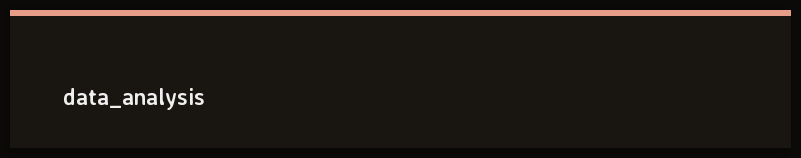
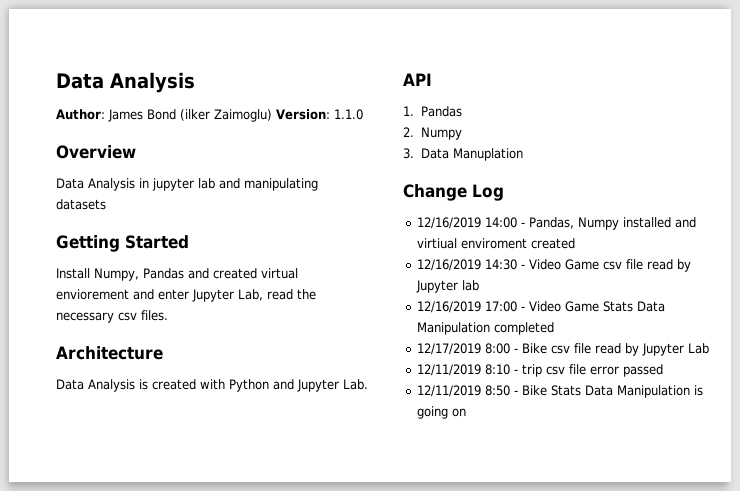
[63,88,205,110] data_analysis -> [56,72,195,93] [56,109,363,122] [56,145,136,159] [56,178,318,191] [56,199,106,210] [56,235,189,252] [56,268,298,281] [56,289,316,302] [56,310,168,323] [56,346,163,360] [56,379,368,392] [403,73,432,86] [403,106,462,117] [403,127,462,140] [403,148,523,161] [403,184,504,201] [416,217,696,230] [416,238,575,249] [416,259,691,272] [415,280,479,293] [416,301,665,313] [416,322,554,335] [416,343,709,356] [416,364,663,377] [416,385,703,398] [416,406,466,419] Data Analysis // Author: James Bond (ilker Zaimoglu) Version: 1.1.0 // Overview // Data Analysis in jupyter lab and manipulating datasets // Getting Started // Install Numpy, Pandas and created virtual enviorement and enter Jupyter Lab, read the necessary csv files. // Architecture // Data Analysis is created with Python and Jupyter Lab. // API // 1. Pandas // 2. Numpy // 3. Data Manuplation // Change Log // 12/16/2019 14:00 - Pandas, Numpy installed and virtiual enviroment created // 12/16/2019 14:30 - Video Game csv file read by Jupyter lab // 12/16/2019 17:00 - Video Game Stats Data Manipulation completed // 12/17/2019 8:00 - Bike csv file read by Jupyter Lab // 12/11/2019 8:10 - trip csv file error passed // 12/11/2019 8:50 - Bike Stats Data Manipulation is going on

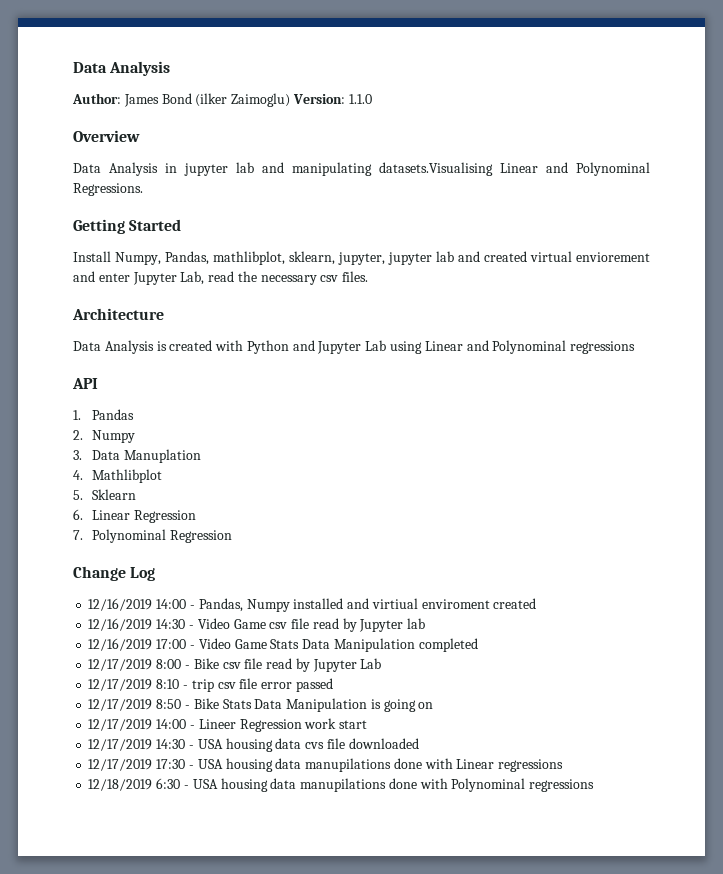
[56,199,106,210] datasets -> [379,162,650,176] [73,183,143,196] datasets.Visualising Linear and Polynominal Regressions.
[143,268,184,279] Pandas -> [165,251,454,265] Pandas, mathlibplot, sklearn, jupyter, jupyter lab
[343,379,368,390] Lab. -> [365,340,636,354] Lab using Linear and Polynominal regressions
(523, 154) none -> [73,469,163,483] [73,489,137,500] [73,509,196,523] [73,529,232,543] // 4. Mathlibplot // 5. Sklearn // 6. Linear Regression // 7. Polynominal Regression
[416,364,481,376] 12/11/2019 -> [88,679,153,691] 12/17/2019
[416,385,481,397] 12/11/2019 -> [88,699,153,711] 12/17/2019
(466, 412) none -> [88,718,368,732] [88,738,419,752] [88,758,564,772] [88,778,595,792] // 12/17/2019 14:00 - Lineer Regression work start // 12/17/2019 14:30 - USA housing data cvs file downloaded // 12/17/2019 17:30 - USA housing data manupilations done with Linear regressions // 12/18/2019 6:30 - USA housing data manupilations done with Polynominal regressions

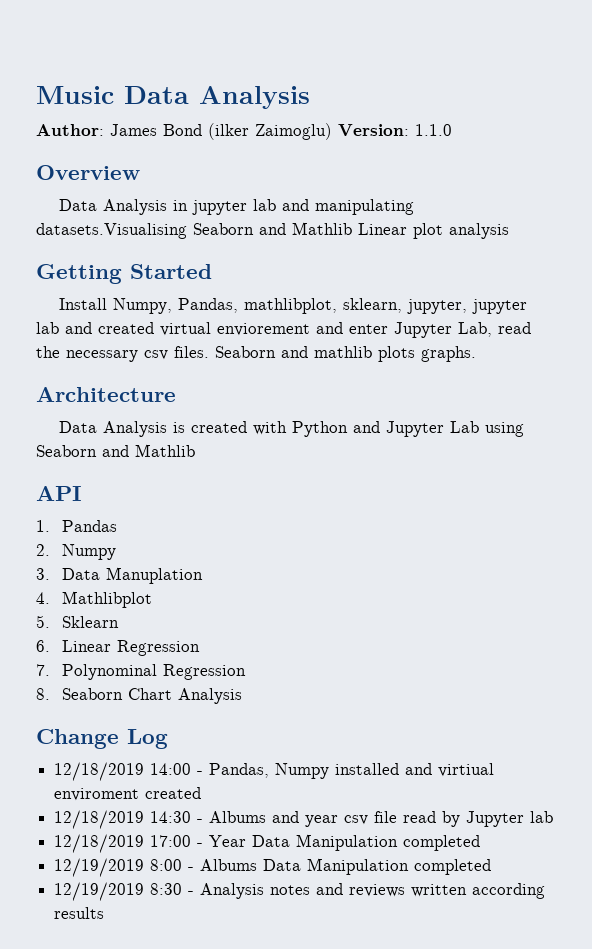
(73, 67) none -> [36,86,114,104] Music
[500,162,650,176] [73,183,143,196] Linear and Polynominal Regressions. -> [193,222,509,239] Seaborn and Mathlib Linear plot analysis
(369, 276) none -> [215,346,476,362] Seaborn and mathlib plots graphs.
[424,340,636,354] Linear and Polynominal regressions -> [36,444,195,457] Seaborn and Mathlib
(232, 536) none -> [36,688,242,704] // 8. Seaborn Chart Analysis
[88,598,153,611] 12/16/2019 -> [54,762,145,781] 12/18/2019
[88,618,266,631] 12/16/2019 14:30 - Video Game -> [54,810,339,829] 12/18/2019 14:30 - Albums and year
[88,638,153,651] 12/16/2019 -> [54,834,145,853] 12/18/2019
[198,638,478,652] [88,659,153,671] Video Game Stats Data Manipulation completed // 12/17/2019 -> [209,834,481,851] [54,858,145,877] Year Data Manipulation completed // 12/19/2019
[193,658,382,672] [88,678,333,692] [88,698,434,712] [88,718,368,732] [88,738,419,752] [88,758,564,772] [88,778,595,792] Bike csv file read by Jupyter Lab // 12/17/2019 8:10 - trip csv file error passed // 12/17/2019 8:50 - Bike Stats Data Manipulation is going on // 12/17/2019 14:00 - Lineer Regression work start // 12/17/2019 14:30 - USA housing data cvs file downloaded // 12/17/2019 17:30 - USA housing data manupilations done with Linear regressions // 12/18/2019 6:30 - USA housing data manupilations done with Polynominal regressions -> [200,858,492,875] [54,882,546,901] [54,907,105,919] Albums Data Manipulation completed // 12/19/2019 8:30 - Analysis notes and reviews written according results

